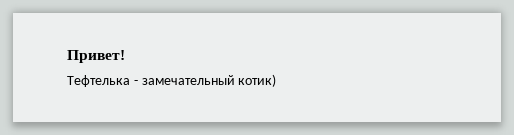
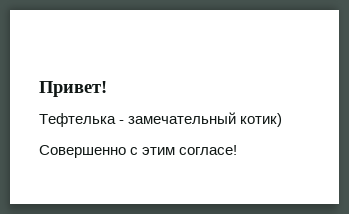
(277, 80) none -> [39,145,238,158] // Совершенно с этим согласе!

